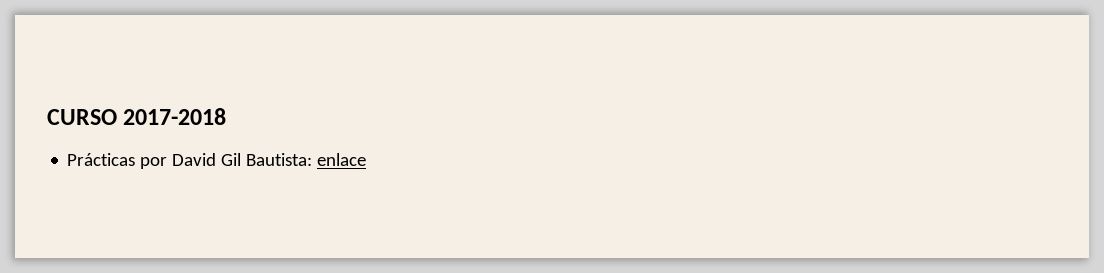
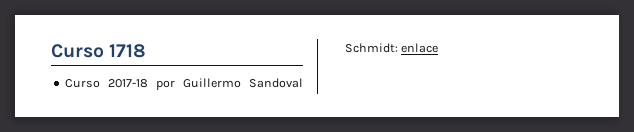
[47,108,227,125] [67,153,313,169] CURSO 2017-2018 // Prácticas por David Gil Bautista: -> [51,44,147,58] [64,78,303,90] [344,43,398,53] Curso 1718 // Curso 2017-18 por Guillermo Sandoval Schmidt:

